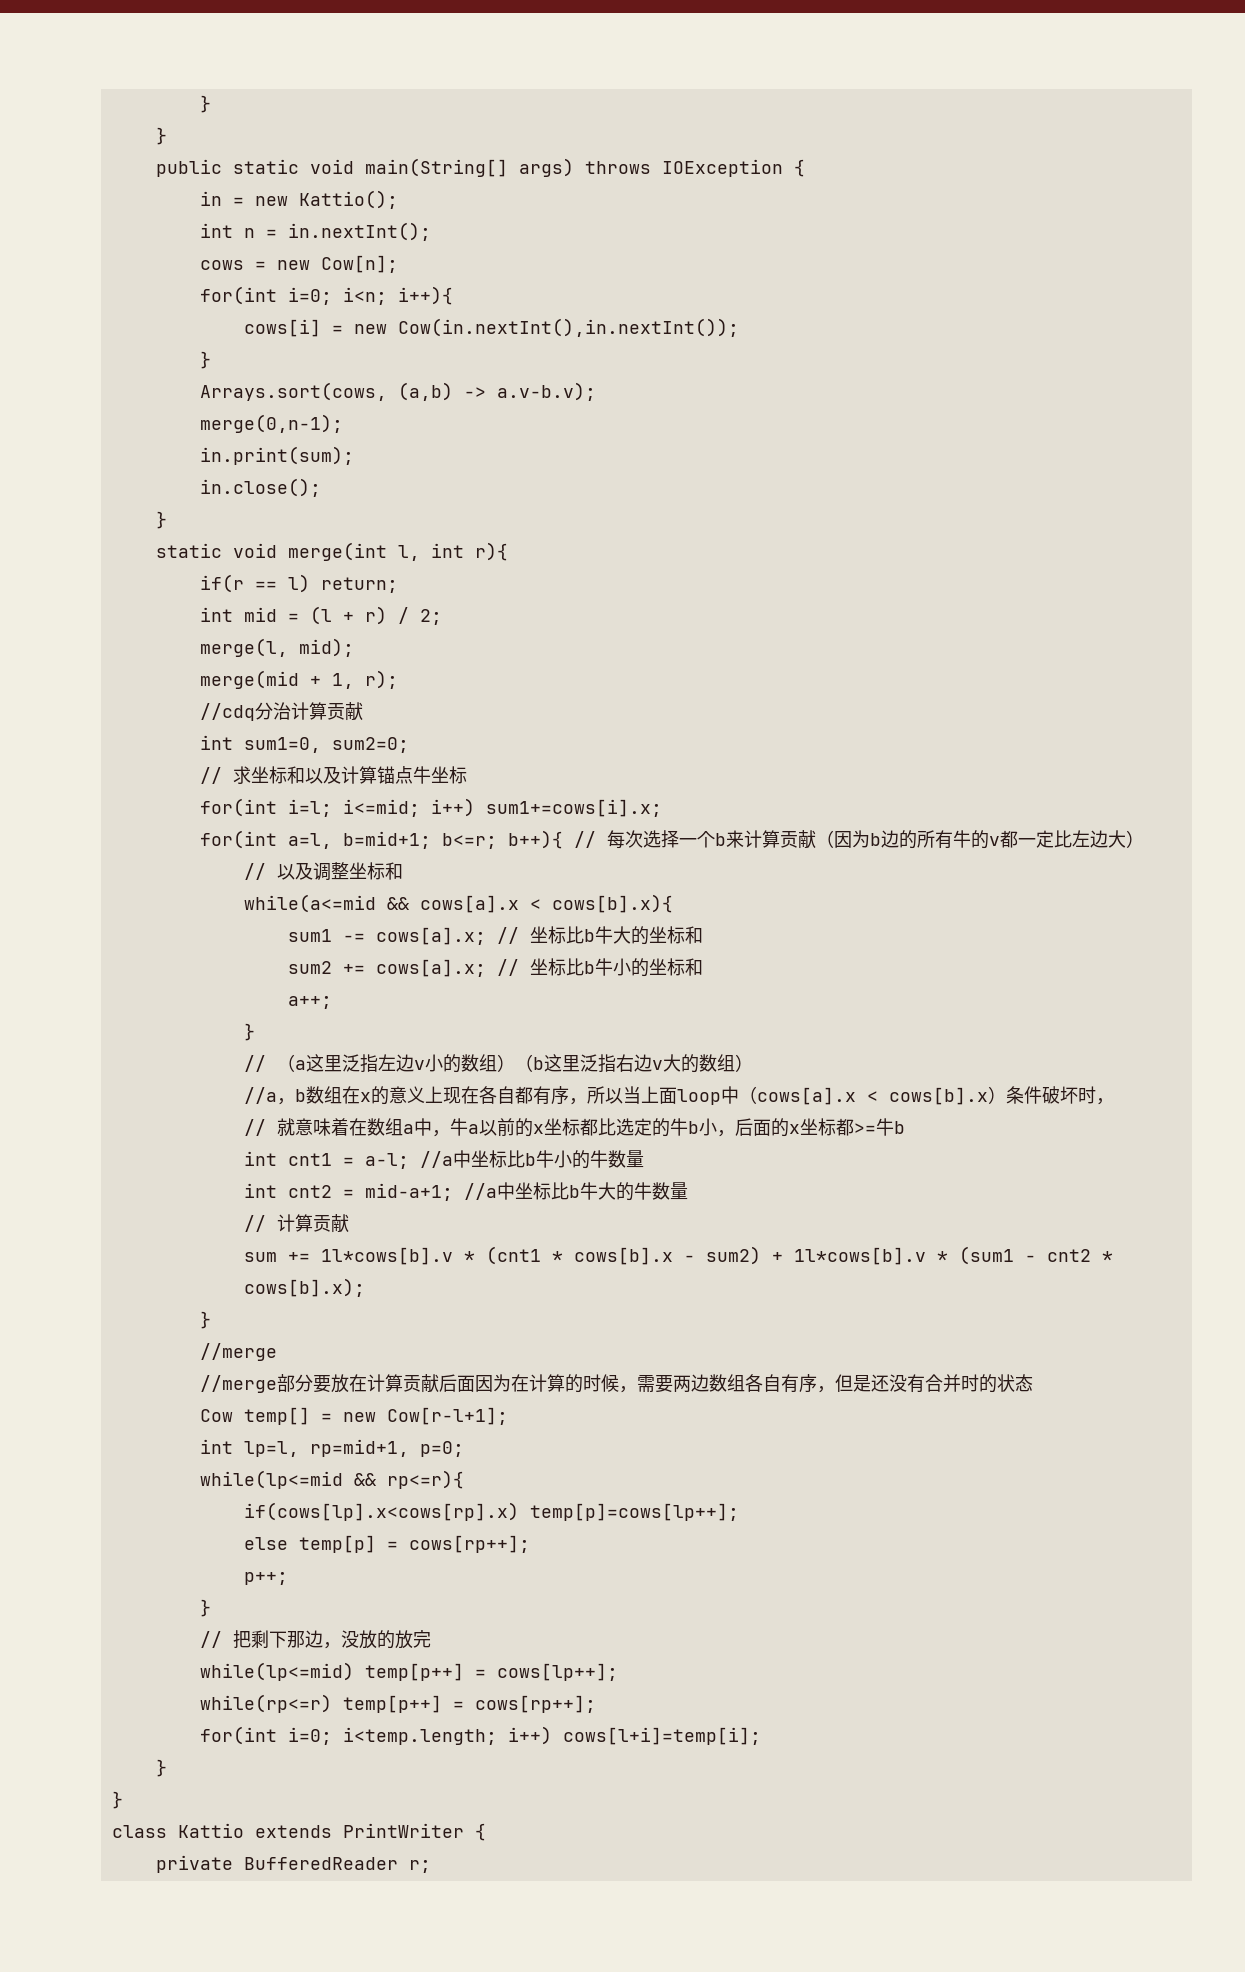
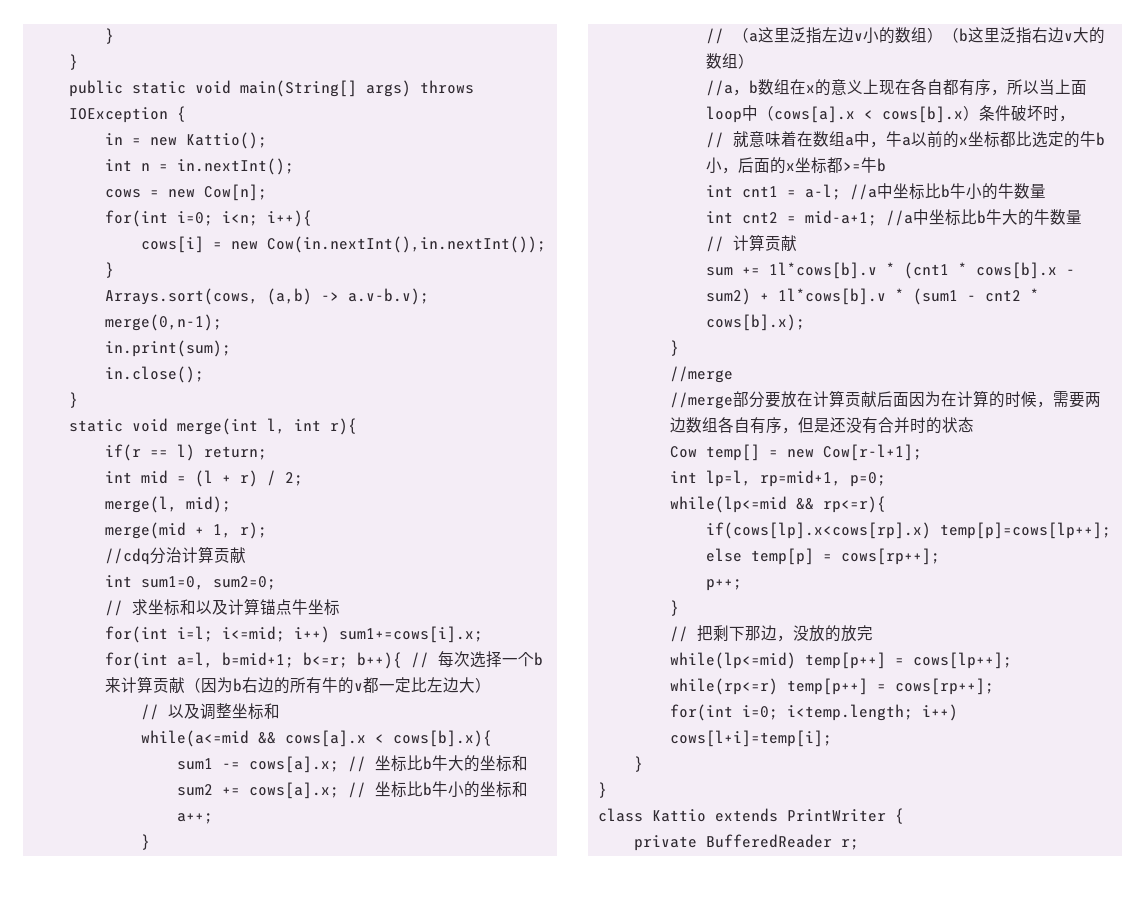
(882, 839) none -> [241,677,258,693] 右

